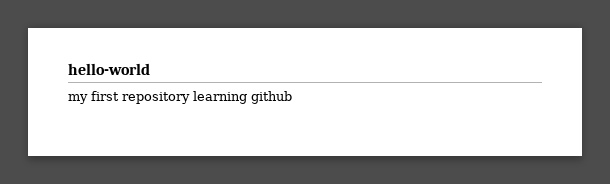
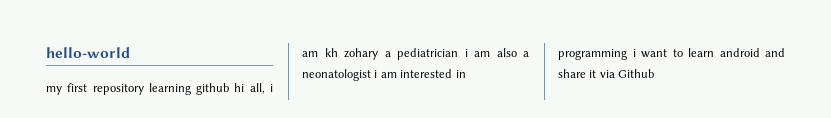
(292, 97) none -> [234,83,273,94] [302,48,529,60] [302,69,466,81] [558,48,785,60] [558,69,655,78] hi all, i am kh zohary a pediatrician i am also a neonatologist i am interested in programming i want to learn android and share it via Github

